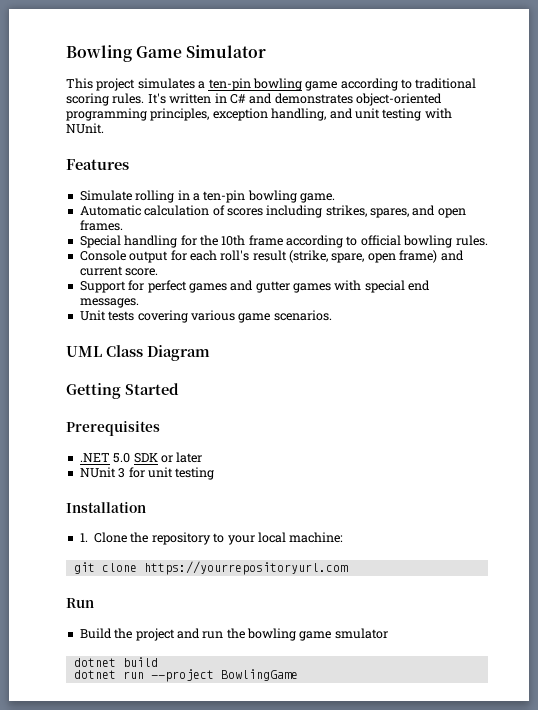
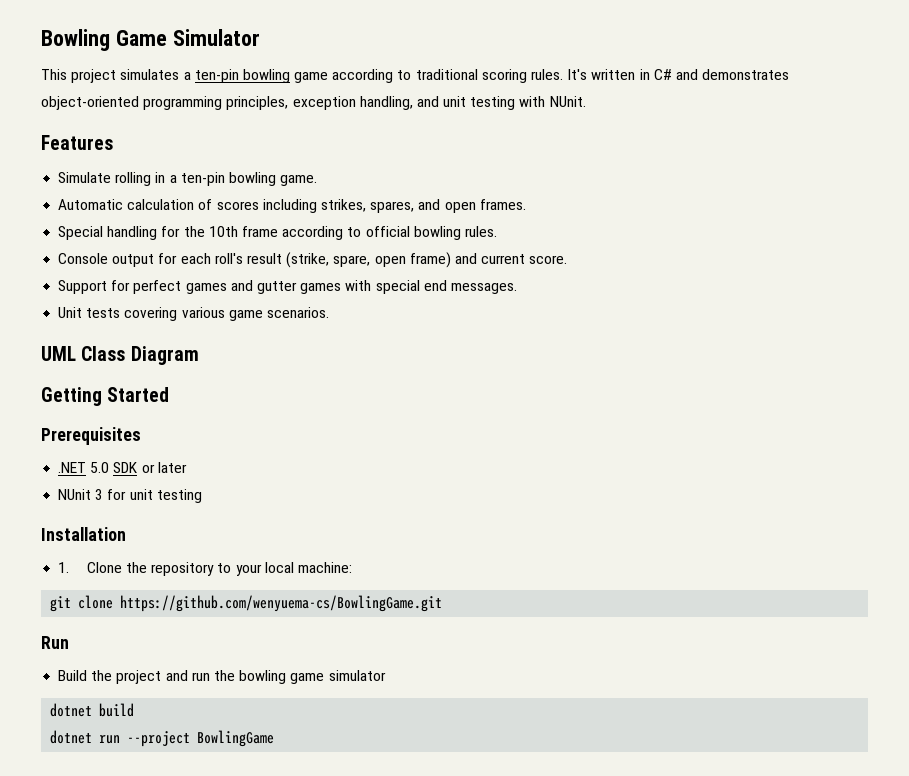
[143,561,348,575] https://yourrepositoryurl.com -> [120,595,443,612] https://github.com/wenyuema-cs/BowlingGame.git
[334,628,388,639] smulator -> [328,670,386,681] simulator

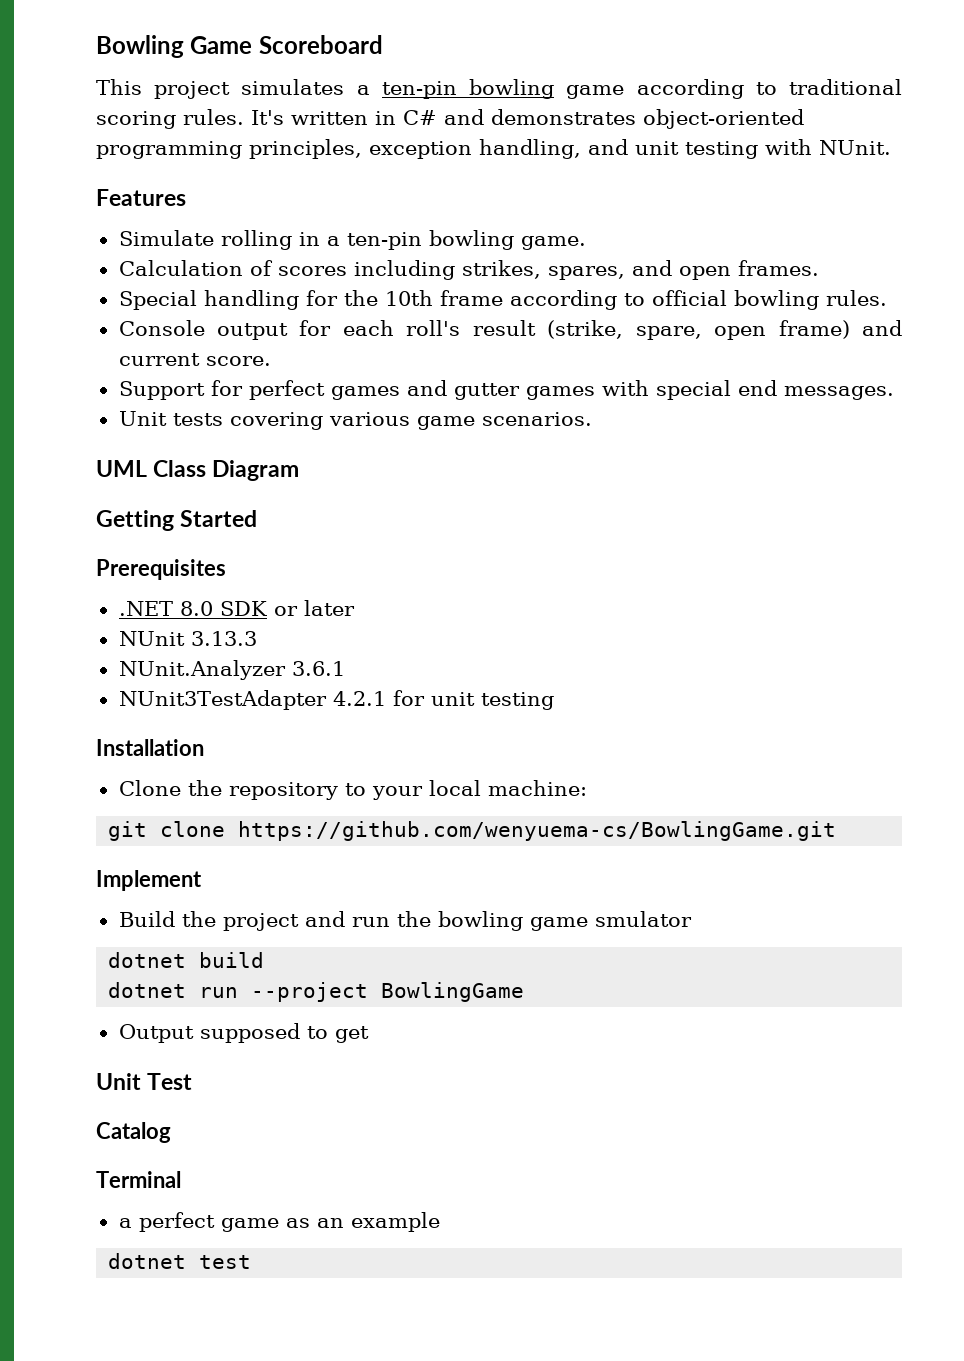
[172,29,260,46] Simulator -> [258,35,383,54] Scoreboard
[58,199,195,210] Automatic calculation -> [118,260,243,276] Calculation
[90,462,110,473] 5.0 -> [179,601,213,616] 8.0
[95,489,104,500] 3 -> [190,631,257,646] [118,660,345,680] [118,690,386,710] 3.13.3 // NUnit.Analyzer 3.6.1 // NUnit3TestAdapter 4.2.1
[58,562,70,573] 1. -> (204, 747) none
[41,636,69,649] Run -> [96,870,202,891] Implement
[328,670,386,681] simulator -> [594,911,692,927] smulator
(275, 738) none -> [118,1023,369,1043] [96,1073,193,1090] [96,1122,171,1143] [96,1171,181,1188] [118,1212,440,1232] [108,1253,252,1269] // Output supposed to get // Unit Test // Catalog // Terminal // a perfect game as an example // dotnet test

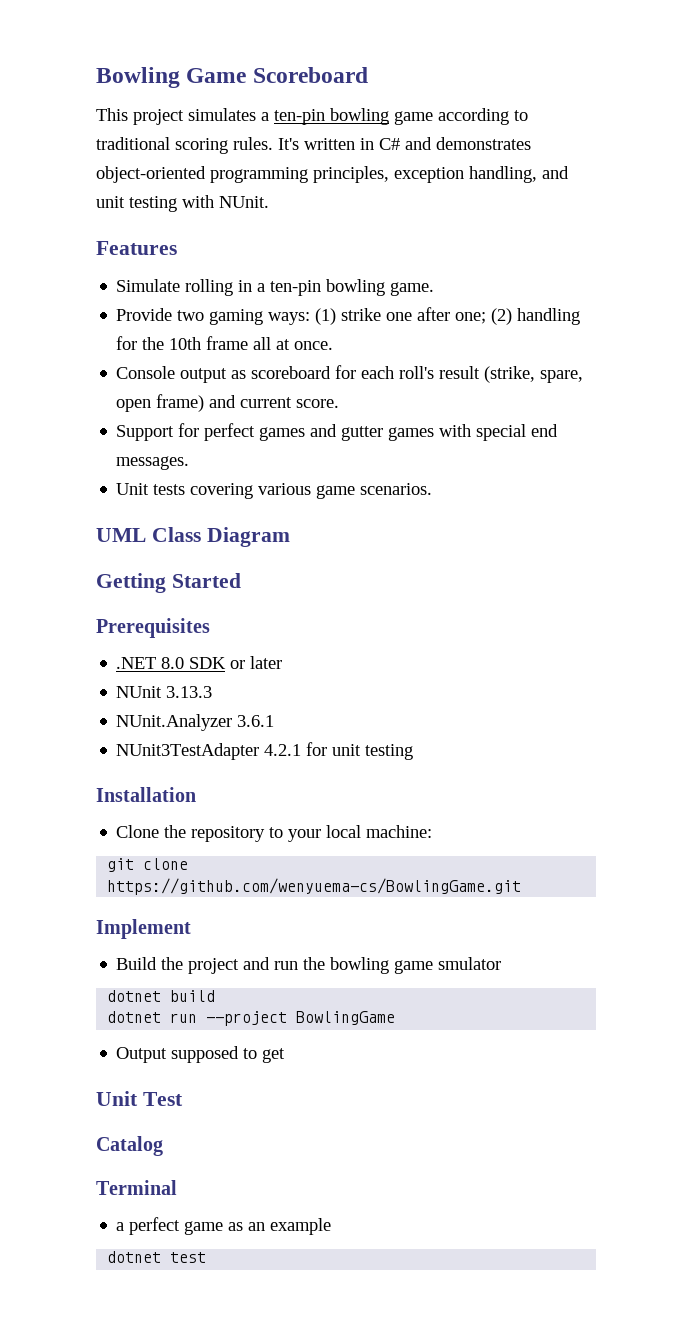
[118,260,819,280] [118,290,197,310] Calculation of scores including strikes, spares, and open frames. // Special -> [116,307,513,325] Provide two gaming ways: (1) strike one after one; (2)
[509,290,887,310] according to official bowling rules. -> [253,337,334,350] all at once.
(288, 331) none -> [231,366,332,379] as scoreboard

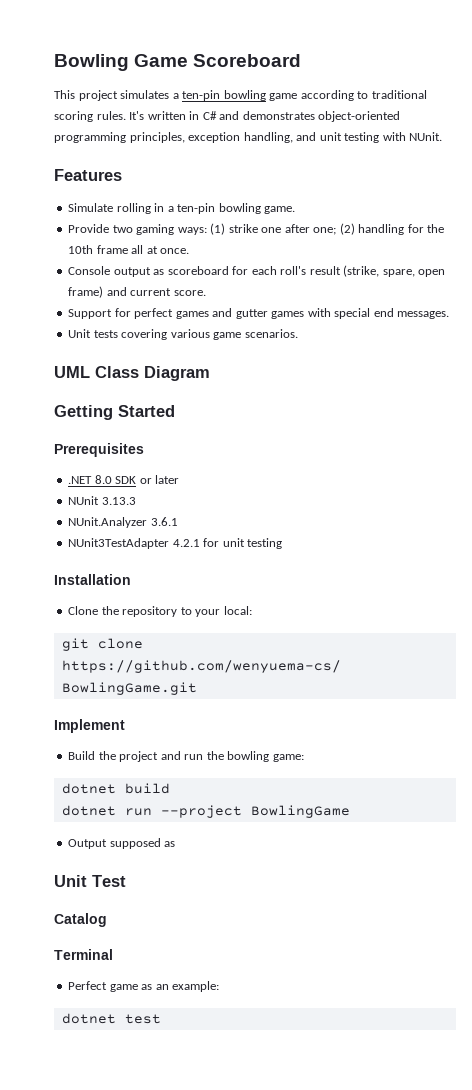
[326,825,433,838] local machine: -> [223,606,252,615] local:
[394,957,502,974] game smulator -> [272,754,304,762] game:
[243,1048,286,1063] to get -> [164,841,176,847] as
[116,1217,181,1235] a perfect -> [68,981,108,990] Perfect
[270,1218,332,1235] example -> [172,981,220,992] example:

